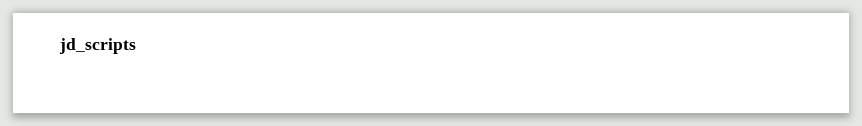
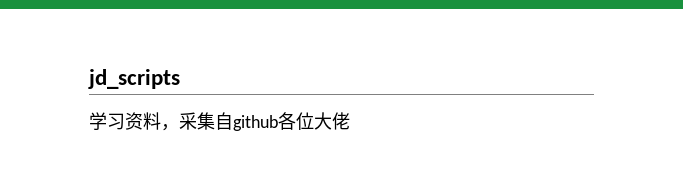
(136, 46) none -> [89,112,350,131] // 学习资料，采集自github各位大佬

